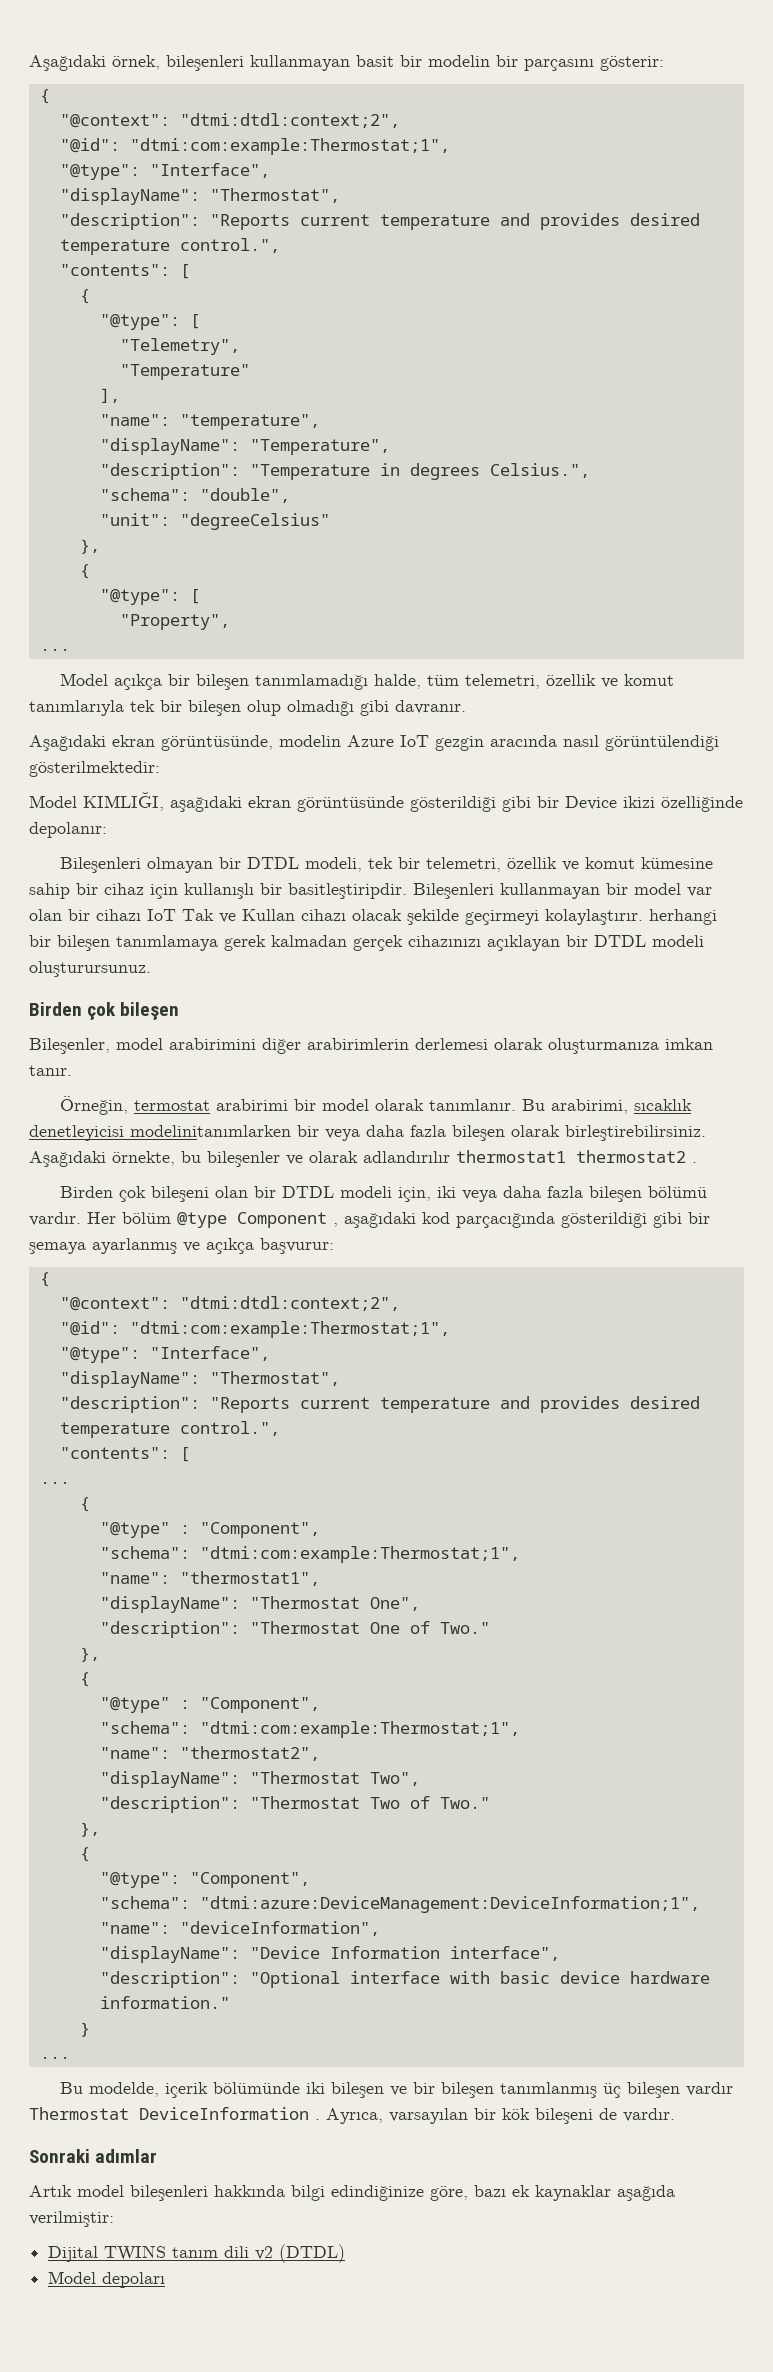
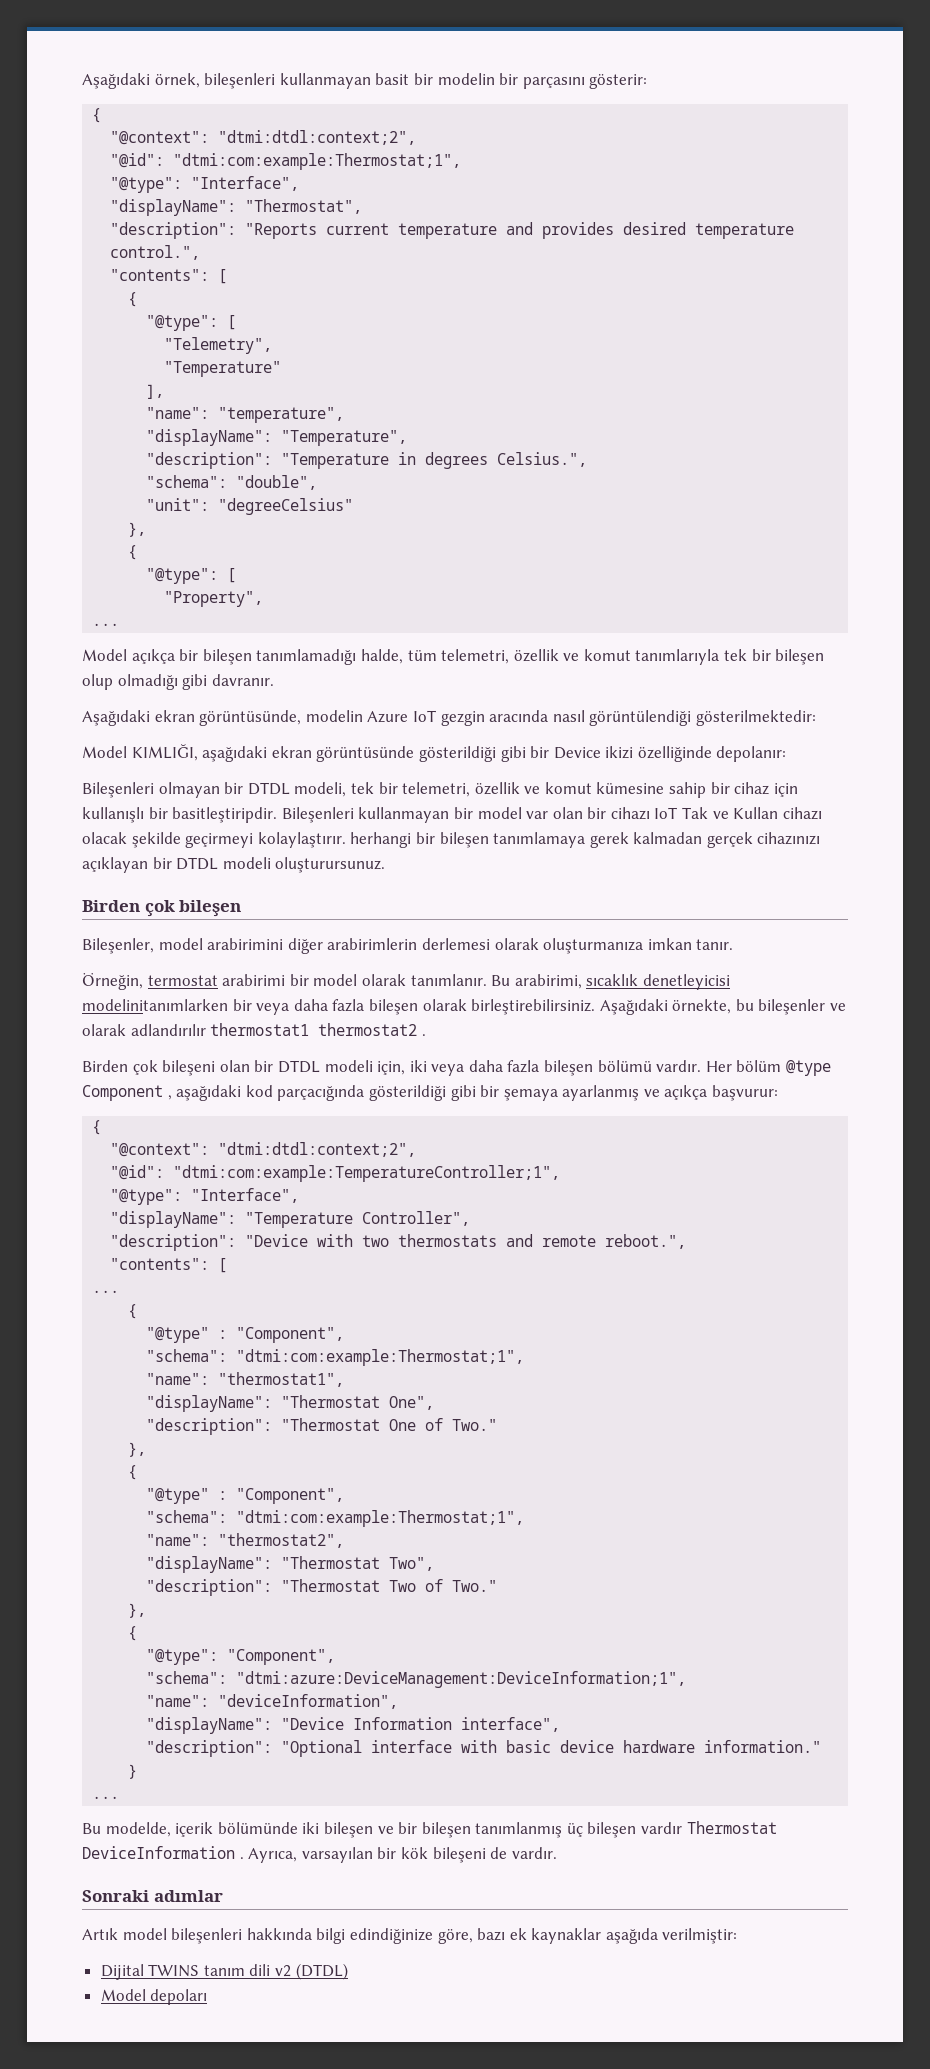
[129,1321,450,1338] [59,1346,270,1363] [59,1371,340,1388] [59,1396,700,1413] [59,1421,280,1438] "dtmi:com:example:Thermostat;1", // "@type": "Interface", // "displayName": "Thermostat", // "description": "Reports current temperature and provides desired temperature control.", -> [173,1165,561,1182] [110,1188,300,1205] [110,1211,471,1228] [110,1234,687,1251] "dtmi:com:example:TemperatureController;1", // "@type": "Interface", // "displayName": "Temperature Controller", // "description": "Device with two thermostats and remote reboot.",

